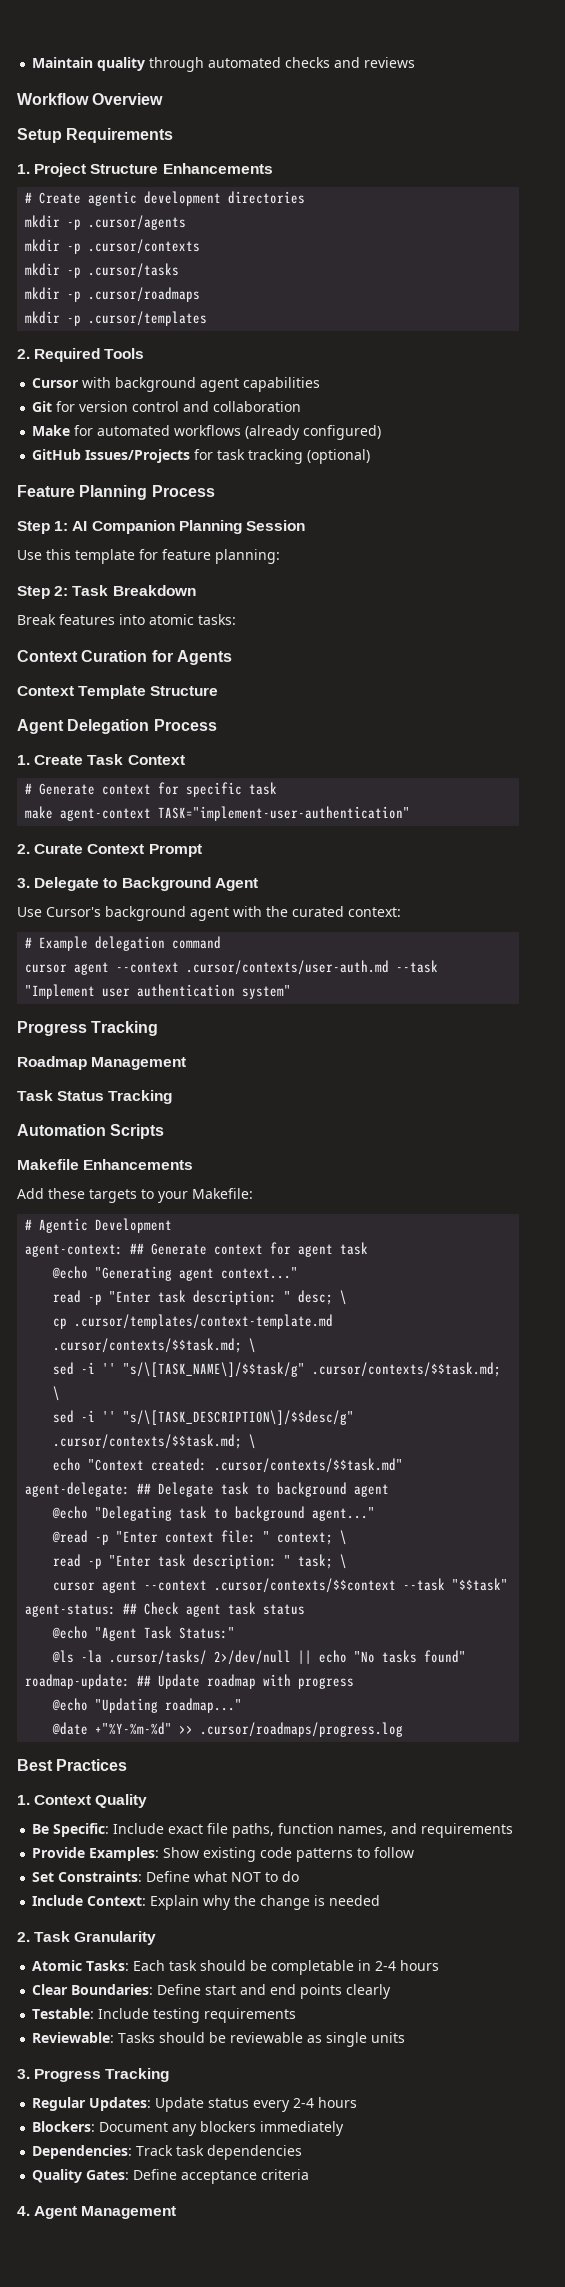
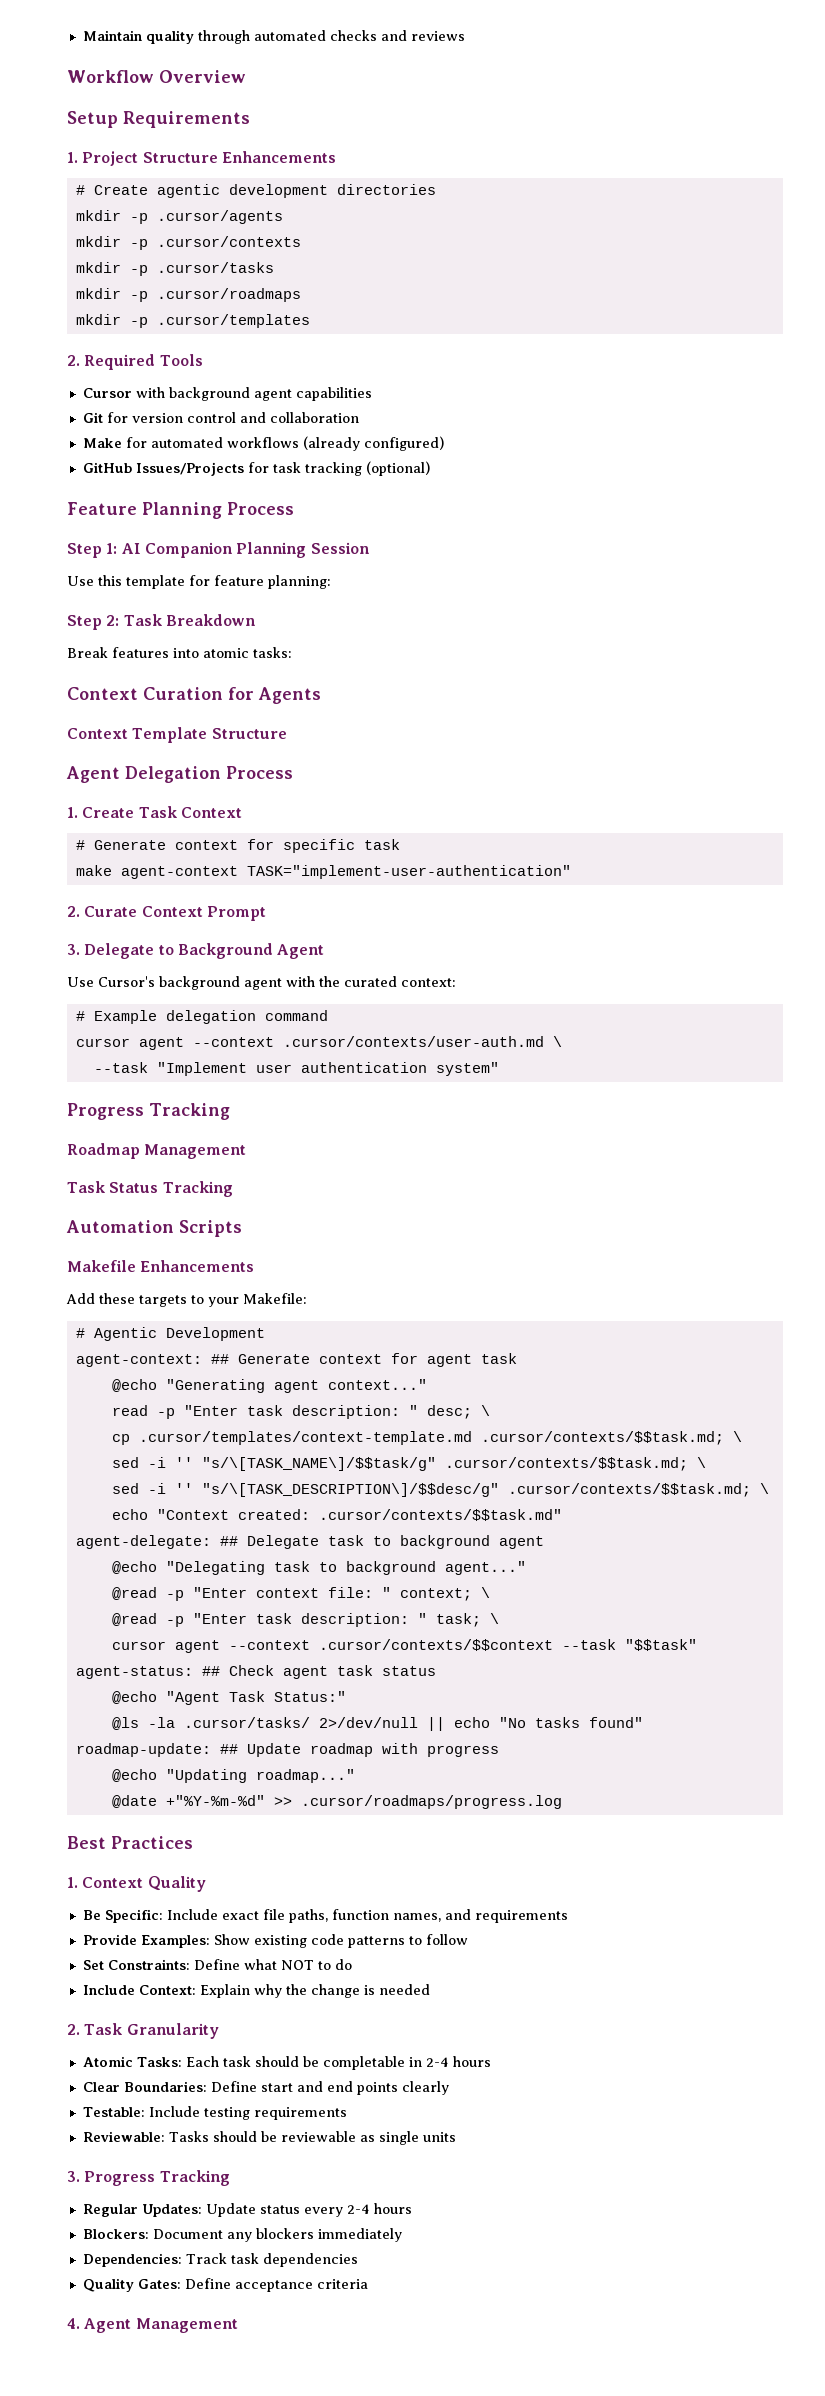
(390, 967) none -> [552,1036,562,1047] \ //
[53,1554,82,1567] read -> [111,1613,157,1626] @read

